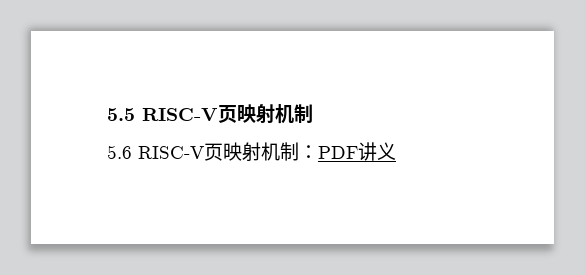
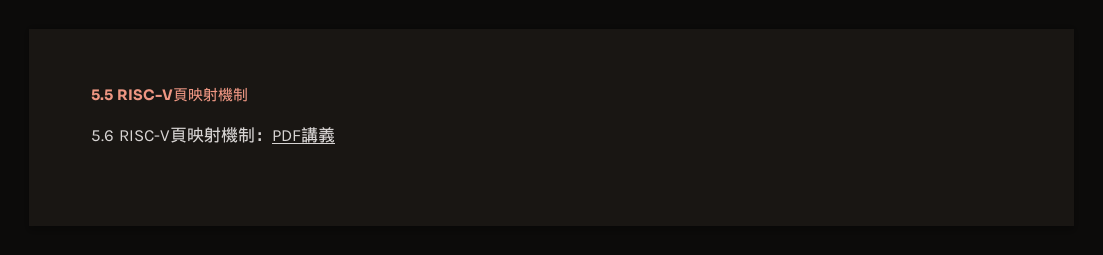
[218,104,294,124] 页映射机 -> [172,87,233,102] 頁映射機
[204,142,280,161] 页映射机 -> [169,127,238,143] 頁映射機
[358,142,396,161] 讲义 -> [300,127,335,143] 講義

